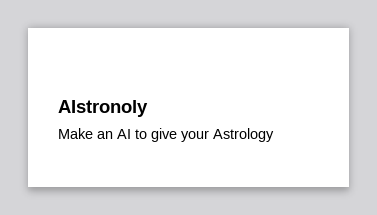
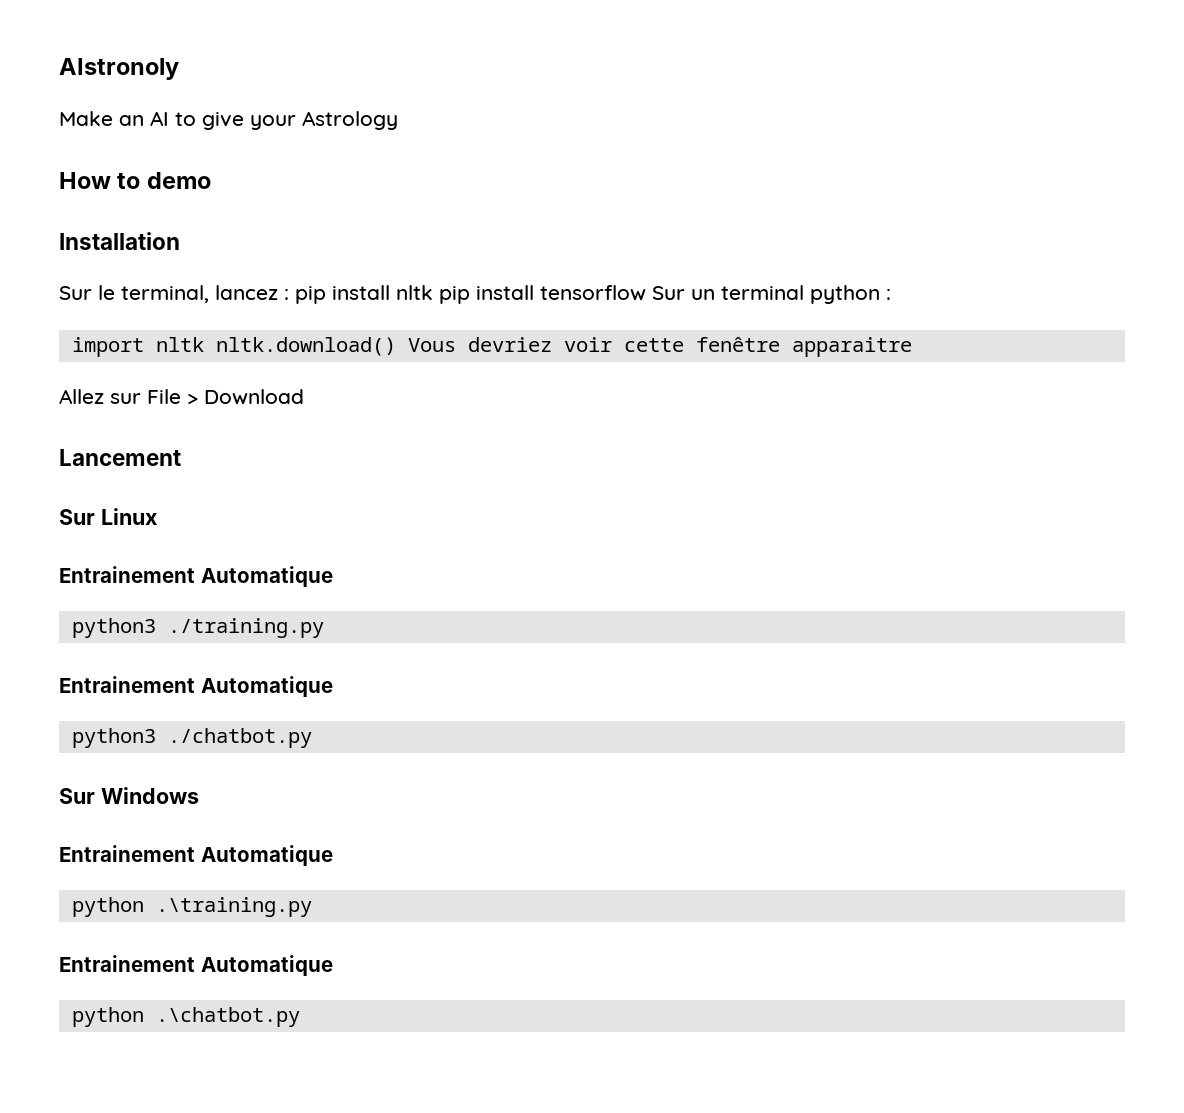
(274, 135) none -> [59,172,211,189] [59,232,180,250] [59,285,891,304] [71,337,912,357] [59,389,304,405] [59,449,181,466] [59,508,158,525] [59,566,333,587] [71,618,324,638] [59,676,333,697] [71,728,312,748] [59,787,199,804] [59,845,333,866] [71,897,312,917] [59,955,333,976] [71,1007,300,1027] // How to demo // Installation // Sur le terminal, lancez : pip install nltk pip install tensorflow Sur un terminal python : // import nltk nltk.download() Vous devriez voir cette fenêtre apparaitre // Allez sur File > Download // Lancement // Sur Linux // Entrainement Automatique // python3 ./training.py // Entrainement Automatique // python3 ./chatbot.py // Sur Windows // Entrainement Automatique // python .\training.py // Entrainement Automatique // python .\chatbot.py

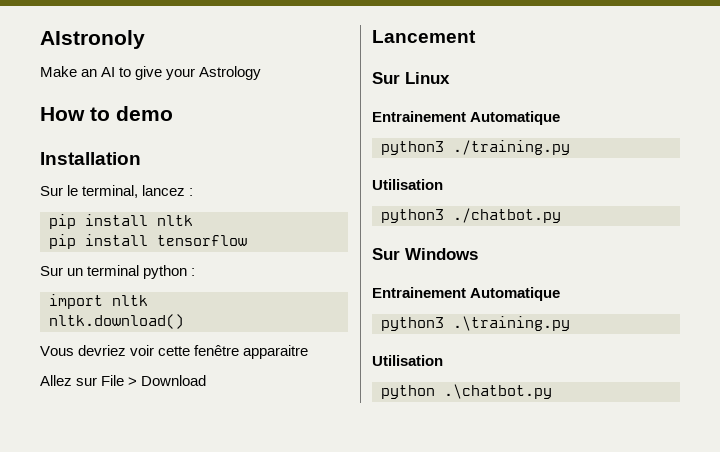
(289, 294) none -> (194, 192) //
(433, 292) none -> (193, 220) //
(646, 293) none -> (247, 240) //
(204, 344) none -> (148, 300) //
(396, 346) none -> (184, 321) //
[59,676,333,697] Entrainement Automatique -> [372,179,443,190] Utilisation
[71,897,144,917] python -> [381,317,444,331] python3
[59,955,333,976] Entrainement Automatique -> [372,355,443,366] Utilisation

